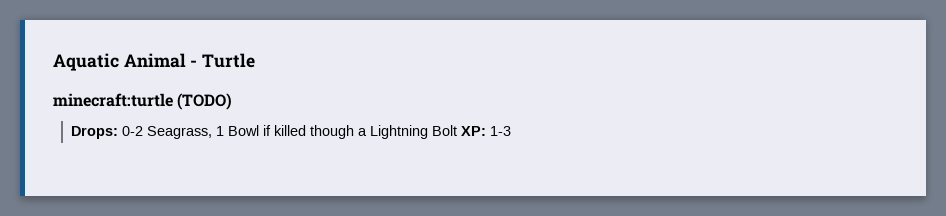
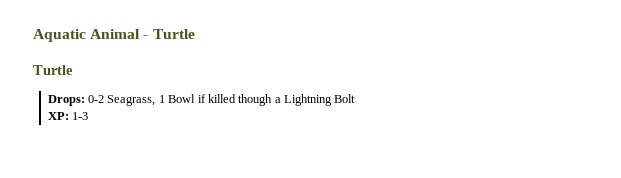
[53,93,233,110] minecraft:turtle (TODO) -> [33,65,73,75] Turtle
(457, 130) none -> (356, 98) //

